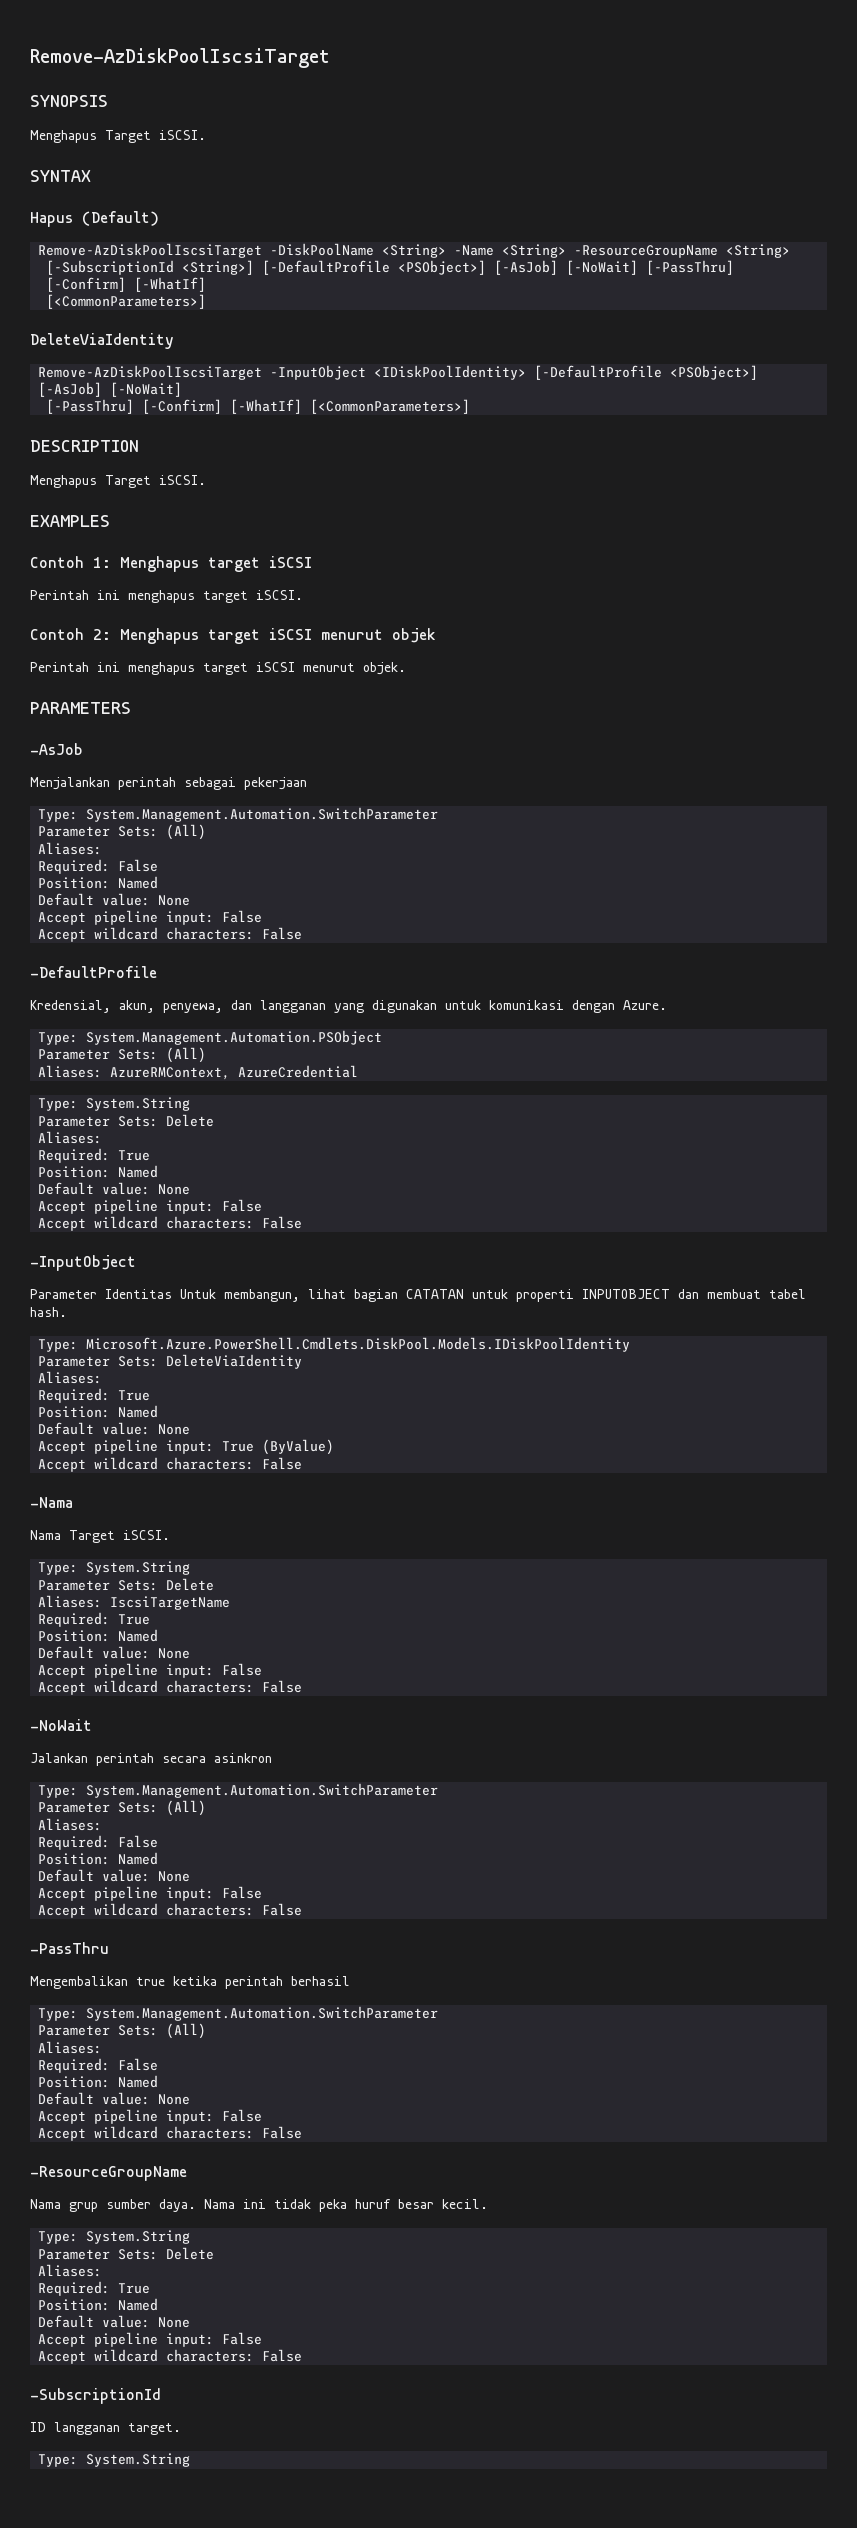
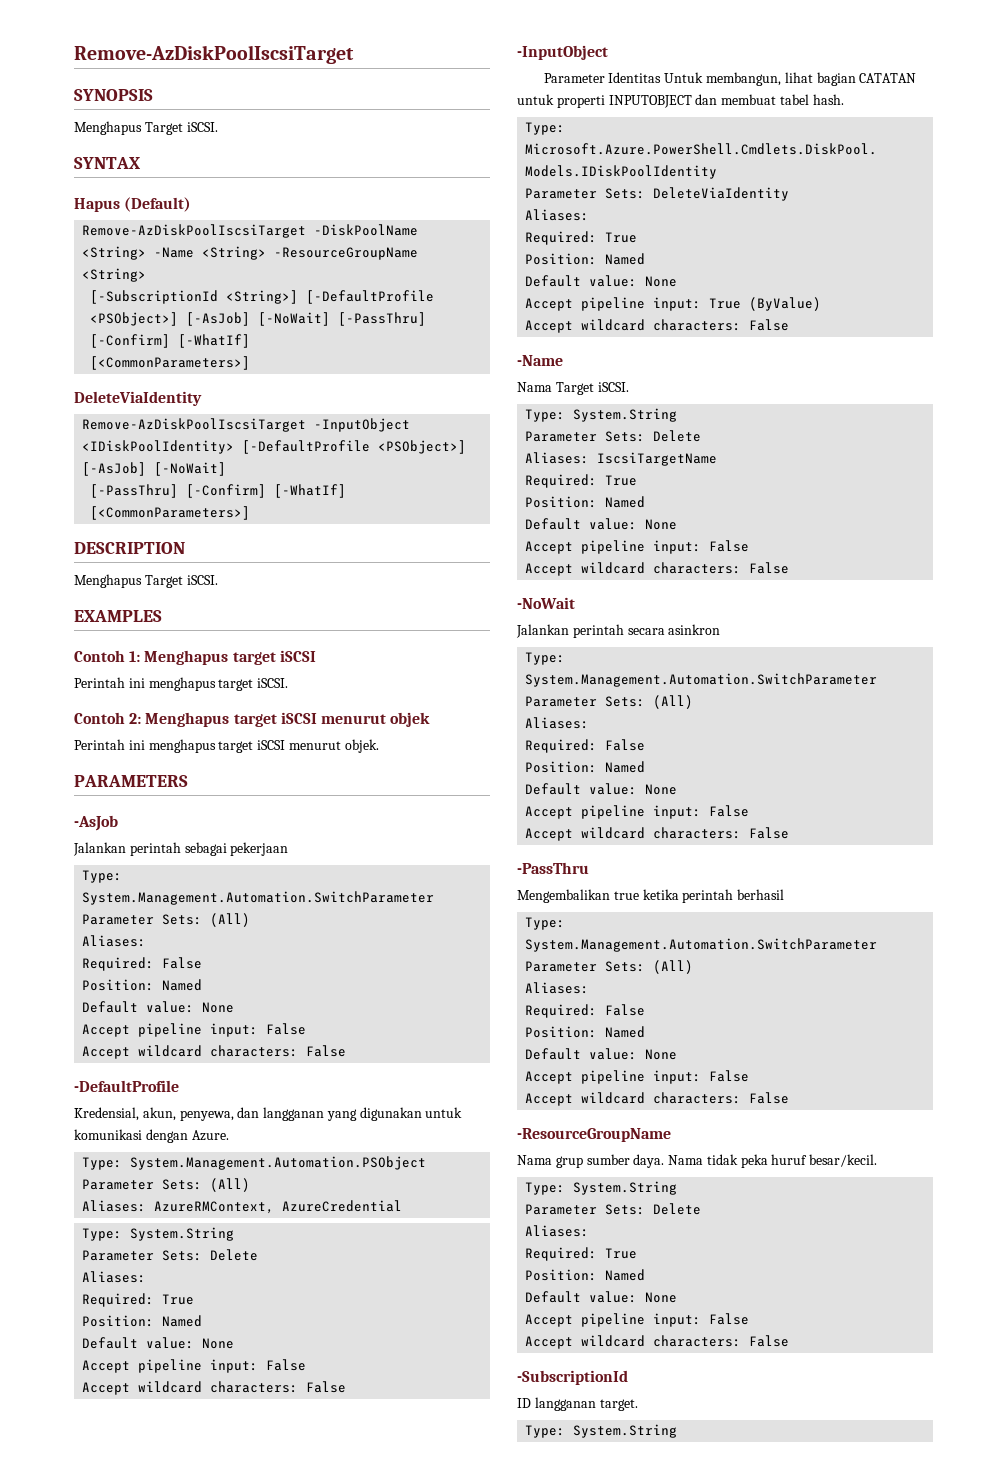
[30,777,110,790] Menjalankan -> [73,842,126,856] Jalankan
[30,1497,73,1508] -Nama -> [517,355,563,366] -Name
[243,2199,266,2209] ini -> (704, 1160) none
[398,2199,488,2209] besar kecil. -> [809,1154,878,1167] besar/kecil.

